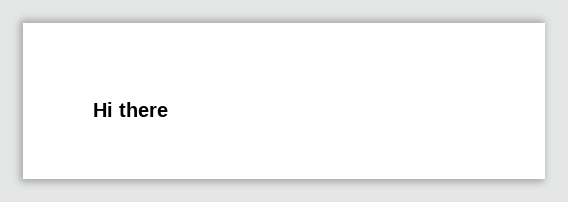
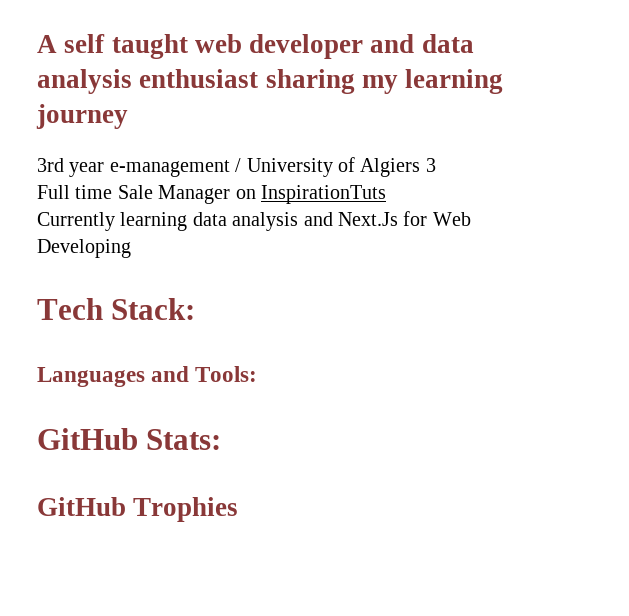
[93,102,168,117] Hi there -> [37,34,474,59] [37,69,504,94] [36,104,128,129] [37,157,436,177] [37,185,386,204] [37,211,471,231] [37,239,131,258] [37,298,196,320] [37,366,258,387] [37,428,222,450] [37,497,239,522] A self taught web developer and data analysis enthusiast sharing my learning journey // 3rd year e-management / University of Algiers 3 // Full time Sale Manager on InspirationTuts // Currently learning data analysis and Next.Js for Web Developing // Tech Stack: // Languages and Tools: // GitHub Stats: // GitHub Trophies

